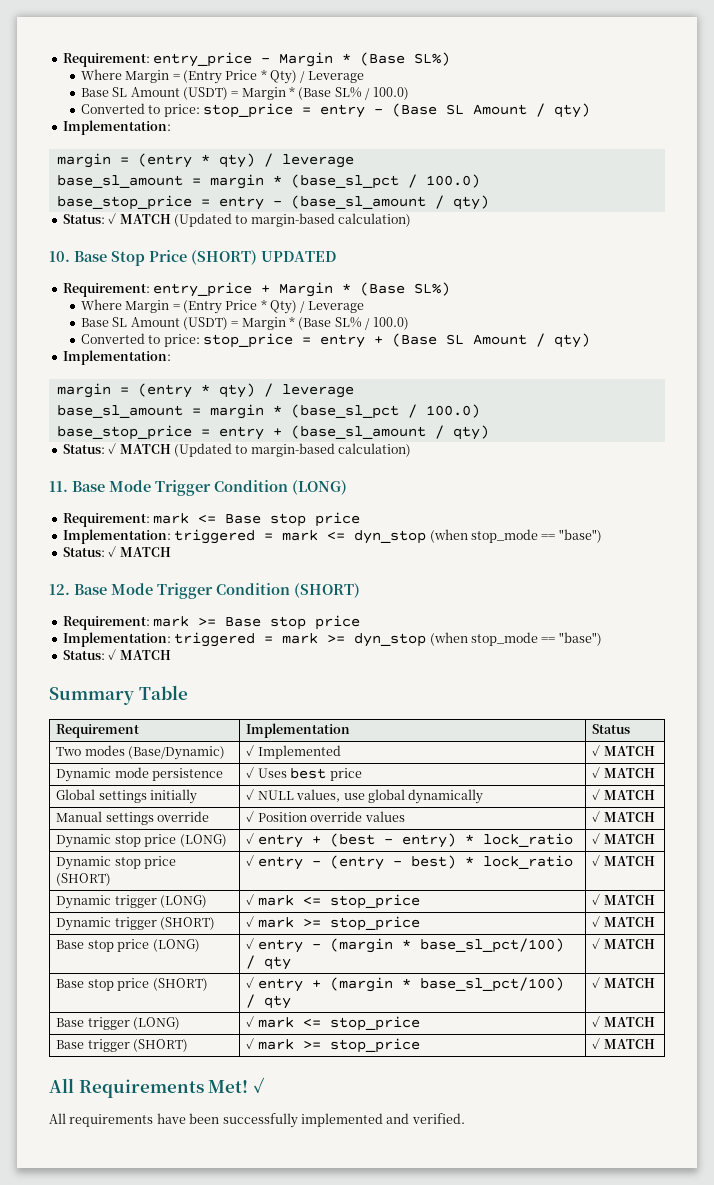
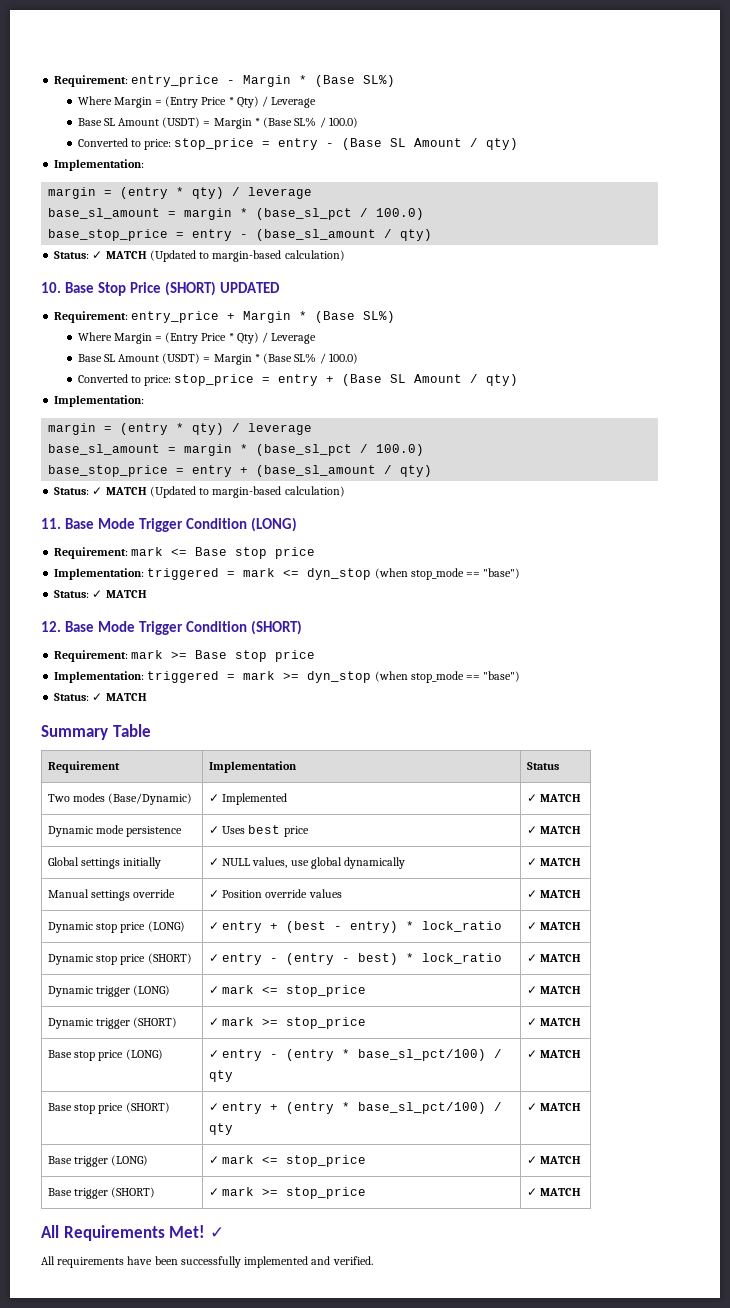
[329,938,393,953] (margin -> [286,1049,335,1061] (entry
[329,977,393,992] (margin -> [286,1102,335,1114] (entry

